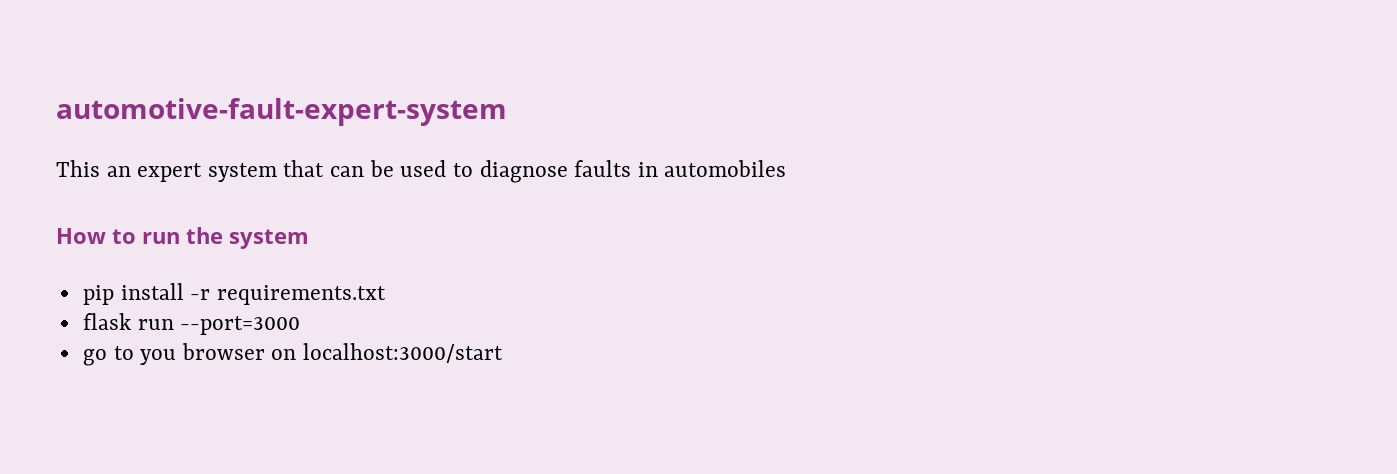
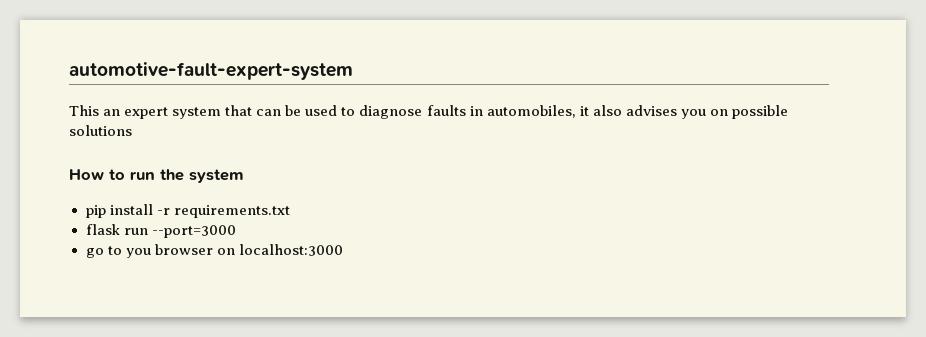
[664,160,787,177] automobiles -> [486,105,788,119] [69,125,132,136] automobiles, it also advises you on possible solutions
[303,343,504,363] localhost:3000/start -> [238,244,343,256] localhost:3000

